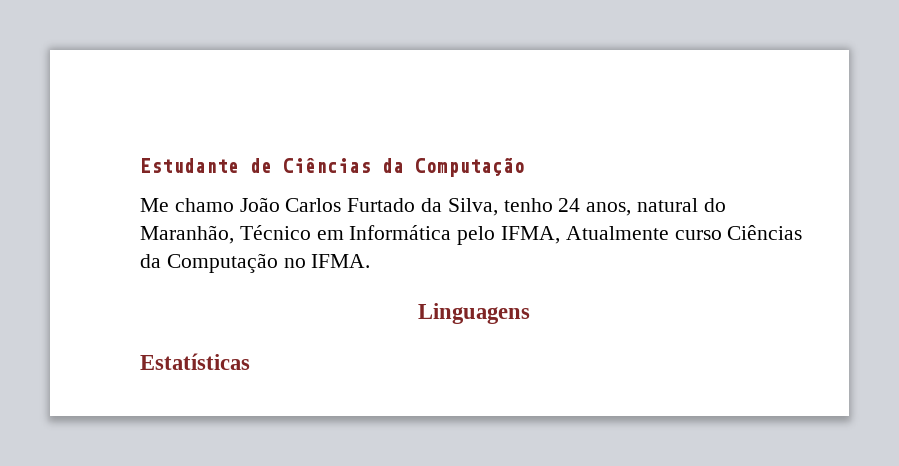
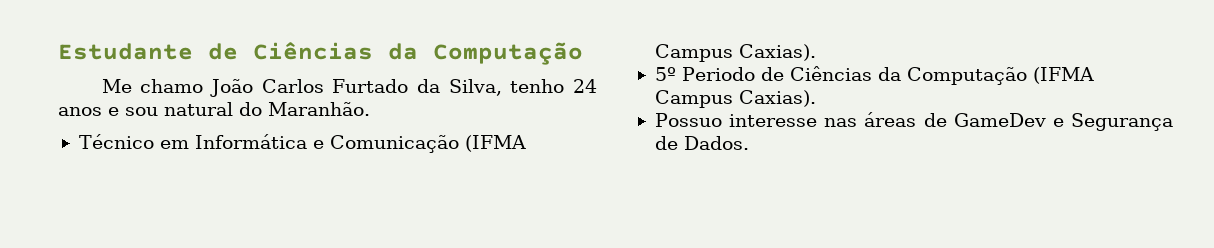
[586,202,632,216] anos, -> [58,107,158,116] anos e sou
[140,225,234,244] Maranhão, -> [268,102,370,116] Maranhão. //
[457,225,803,245] [140,253,371,273] [418,303,530,324] [140,353,250,370] pelo IFMA, Atualmente curso Ciências da Computação no IFMA. // Linguagens // Estatísticas -> [312,135,526,153] [654,44,816,62] [654,66,1094,85] [654,90,816,108] [654,112,1173,131] [654,136,749,150] e Comunicação (IFMA Campus Caxias). // 5º Periodo de Ciências da Computação (IFMA Campus Caxias). // Possuo interesse nas áreas de GameDev e Segurança de Dados.

